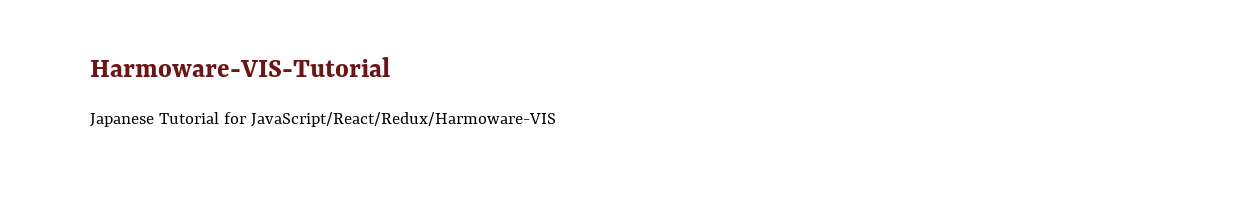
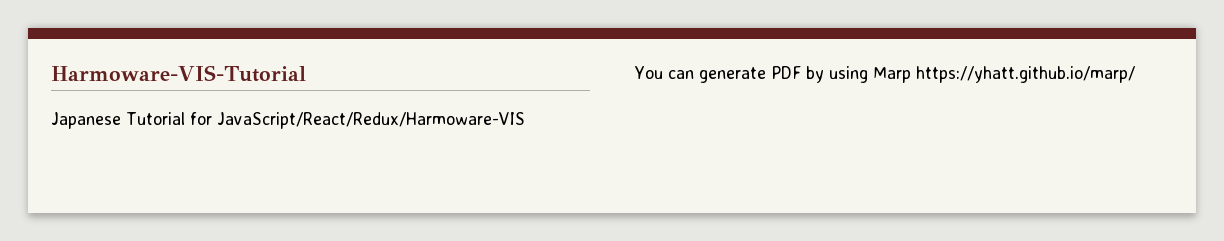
(556, 119) none -> [634,66,1135,83] // You can generate PDF by using Marp https://yhatt.github.io/marp/

